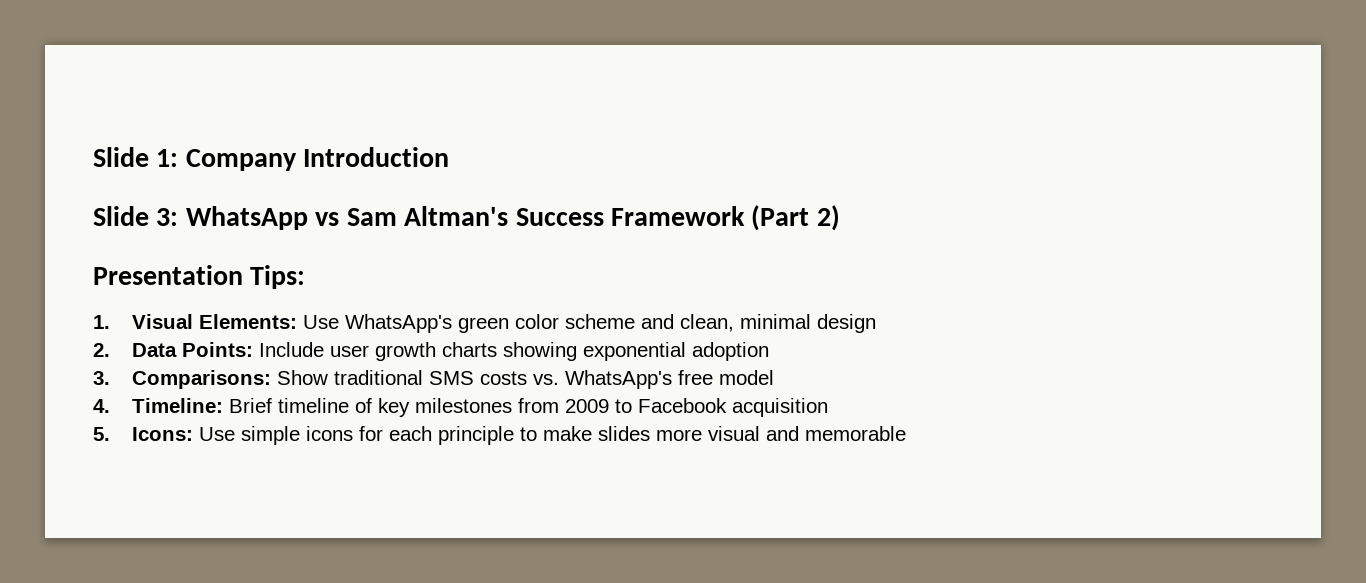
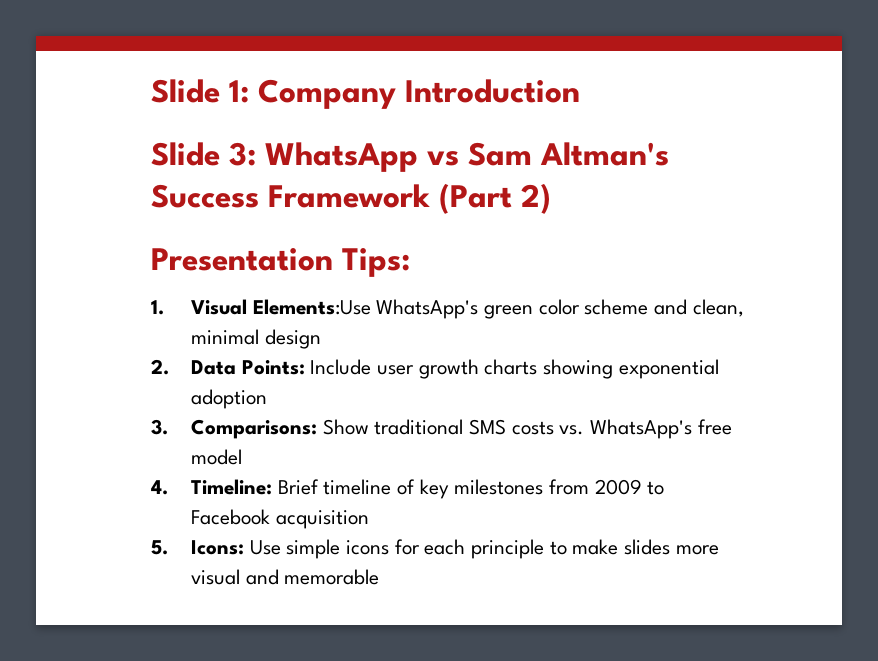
[198,314,339,329] Elements: Use -> [252,299,371,315] Elements:Use

